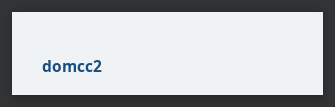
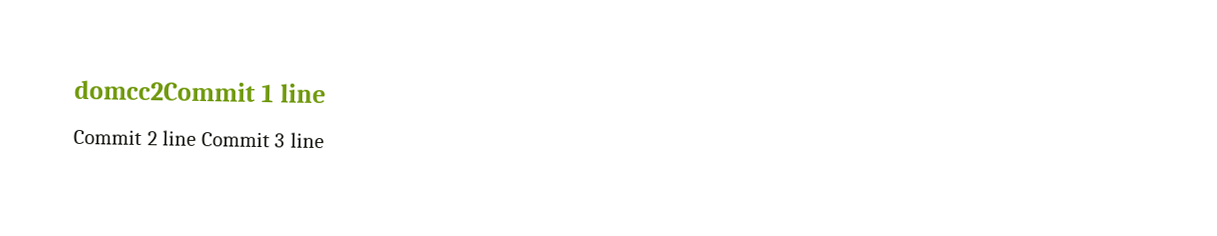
[42,60,102,72] domcc2 -> [74,79,327,104] [73,128,324,149] domcc2Commit 1 line // Commit 2 line Commit 3 line

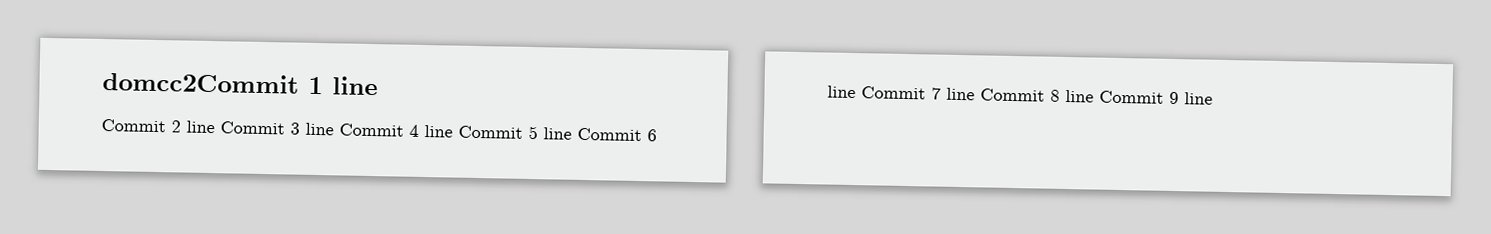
(324, 140) none -> [339,123,657,142] [827,85,1213,105] Commit 4 line Commit 5 line Commit 6 line Commit 7 line Commit 8 line Commit 9 line

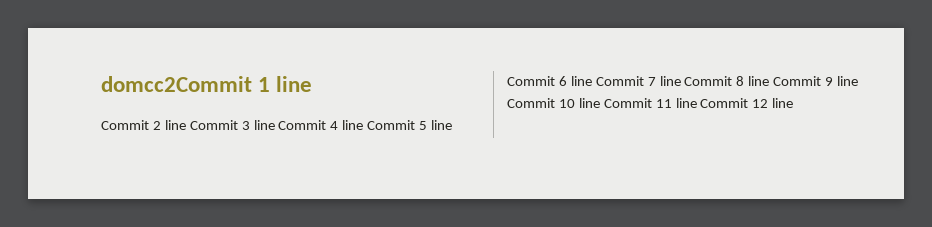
(1213, 98) none -> [507,98,794,108] Commit 10 line Commit 11 line Commit 12 line

